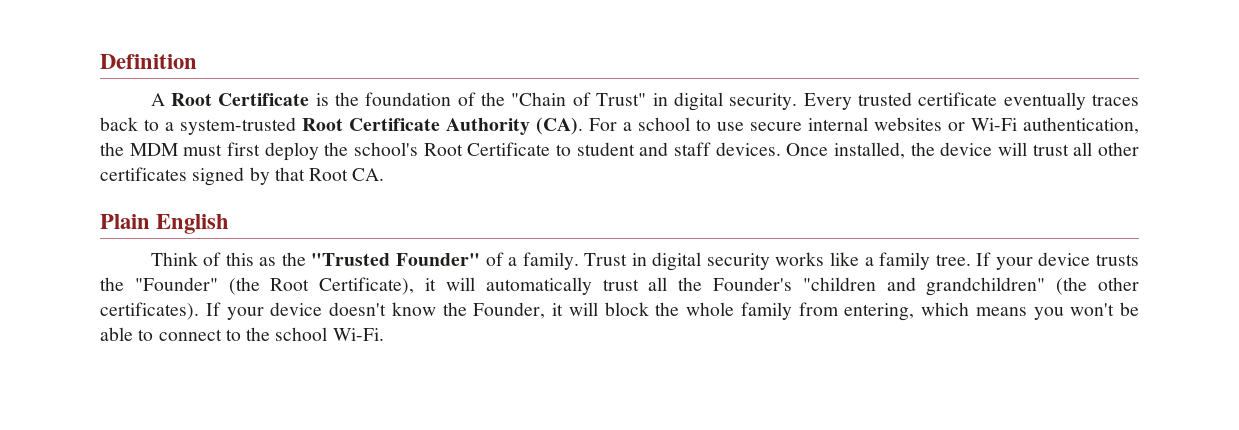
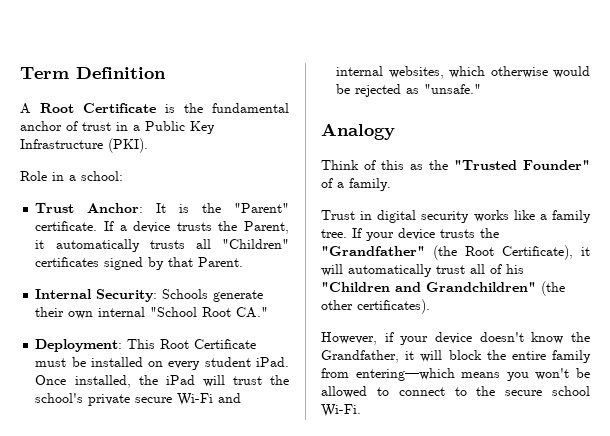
(100, 61) none -> [20,67,69,79] Term
[365,92,1139,111] [100,117,1139,135] [100,142,1139,161] [100,167,385,186] [100,214,230,234] foundation of the "Chain of Trust" in digital security. Every trusted certificate eventually traces back to a system-trusted Root Certificate Authority (CA). For a school to use secure internal websites or Wi-Fi authentication, the MDM must first deploy the school's Root Certificate to student and staff devices. Once installed, the device will trust all other certificates signed by that Root CA. // Plain English -> [212,103,289,113] [20,121,215,134] [20,138,148,153] [20,171,123,181] [35,203,289,213] [35,221,289,234] [35,239,289,252] [35,257,244,270] [35,289,264,302] [35,307,269,319] [35,339,257,352] [35,357,289,370] [35,375,289,388] [35,393,242,406] [336,66,590,79] [336,84,482,97] [321,123,395,140] fundamental anchor of trust in a Public Key Infrastructure (PKI). // Role in a school: // Trust Anchor: It is the "Parent" certificate. If a device trusts the Parent, it automatically trusts all "Children" certificates signed by that Parent. // Internal Security: Schools generate their own internal "School Root CA." // Deployment: This Root Certificate must be installed on every student iPad. Once installed, the iPad will trust the school's private secure Wi-Fi and internal websites, which otherwise would be rejected as "unsafe." // Analogy
(579, 261) none -> (391, 184) //
[134,277,218,291] "Founder" -> [321,246,425,256] "Grandfather"
[678,277,1046,296] the Founder's "children and grandchildren" -> [490,264,524,274] [321,282,536,292] of his "Children and Grandchildren"
[205,302,221,316] If -> [321,332,394,345] // However, if
[473,302,546,319] Founder, -> [321,350,399,363] Grandfather,
[686,302,734,316] whole -> [511,351,546,360] entire
[844,302,969,321] entering, which -> [355,368,455,381] entering—which
[100,327,133,341] able -> [321,386,367,398] allowed
(271, 334) none -> [505,390,543,396] secure

